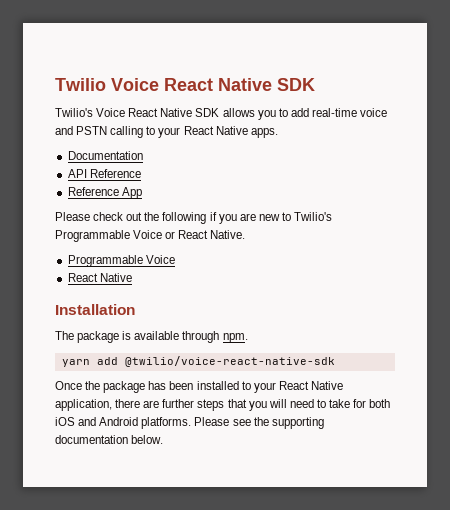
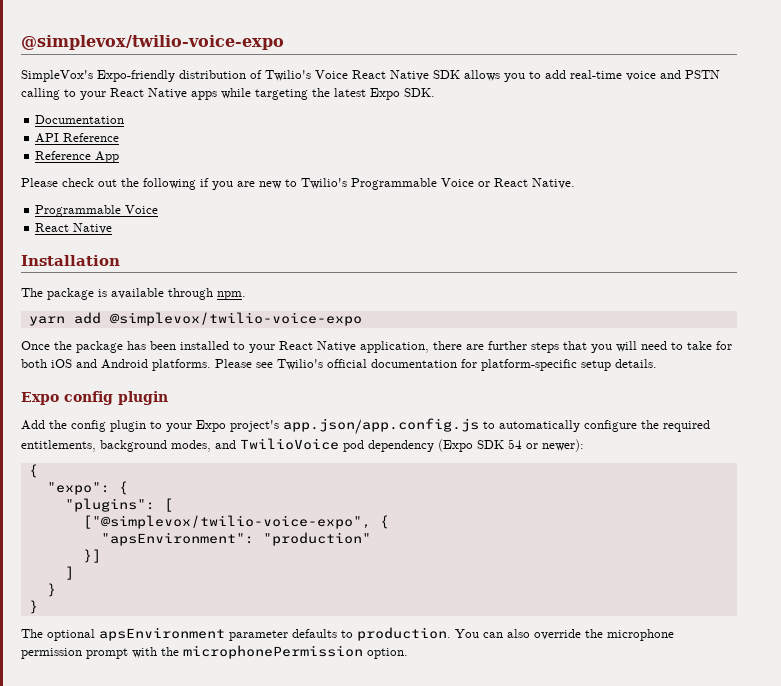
[55,78,315,91] Twilio Voice React Native SDK // -> [21,35,284,50] [21,70,262,82] @simplevox/twilio-voice-expo // SimpleVox's Expo-friendly distribution of
[250,128,278,138] apps. -> [191,88,435,100] apps while targeting the latest Expo SDK.
[124,356,335,367] @twilio/voice-react-native-sdk -> [109,312,362,326] @simplevox/twilio-voice-expo
[253,417,324,429] [55,435,164,444] the supporting documentation below. -> [277,359,657,371] [21,391,168,405] [21,418,710,435] [21,438,584,452] [28,464,38,478] [46,481,128,495] [64,498,173,512] [82,515,389,529] [100,532,371,546] [82,549,101,563] [64,566,74,580] [46,583,56,597] [28,600,38,614] [21,627,674,641] [21,645,408,659] Twilio's official documentation for platform-specific setup details. // Expo config plugin // Add the config plugin to your Expo project's app.json/app.config.js to automatically configure the required entitlements, background modes, and TwilioVoice pod dependency (Expo SDK 54 or newer): // { // "expo": { // "plugins": [ // ["@simplevox/twilio-voice-expo", { // "apsEnvironment": "production" // }] // ] // } // } // The optional apsEnvironment parameter defaults to production. You can also override the microphone permission prompt with the microphonePermission option.

